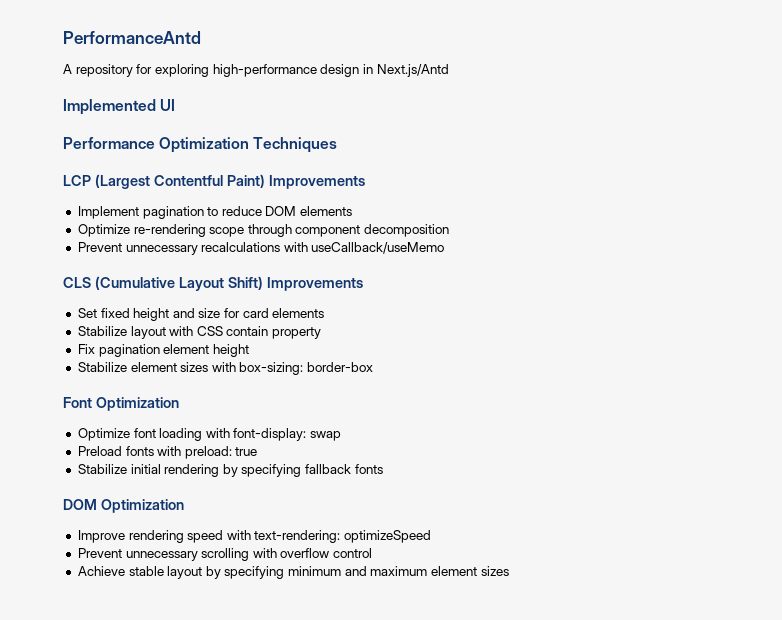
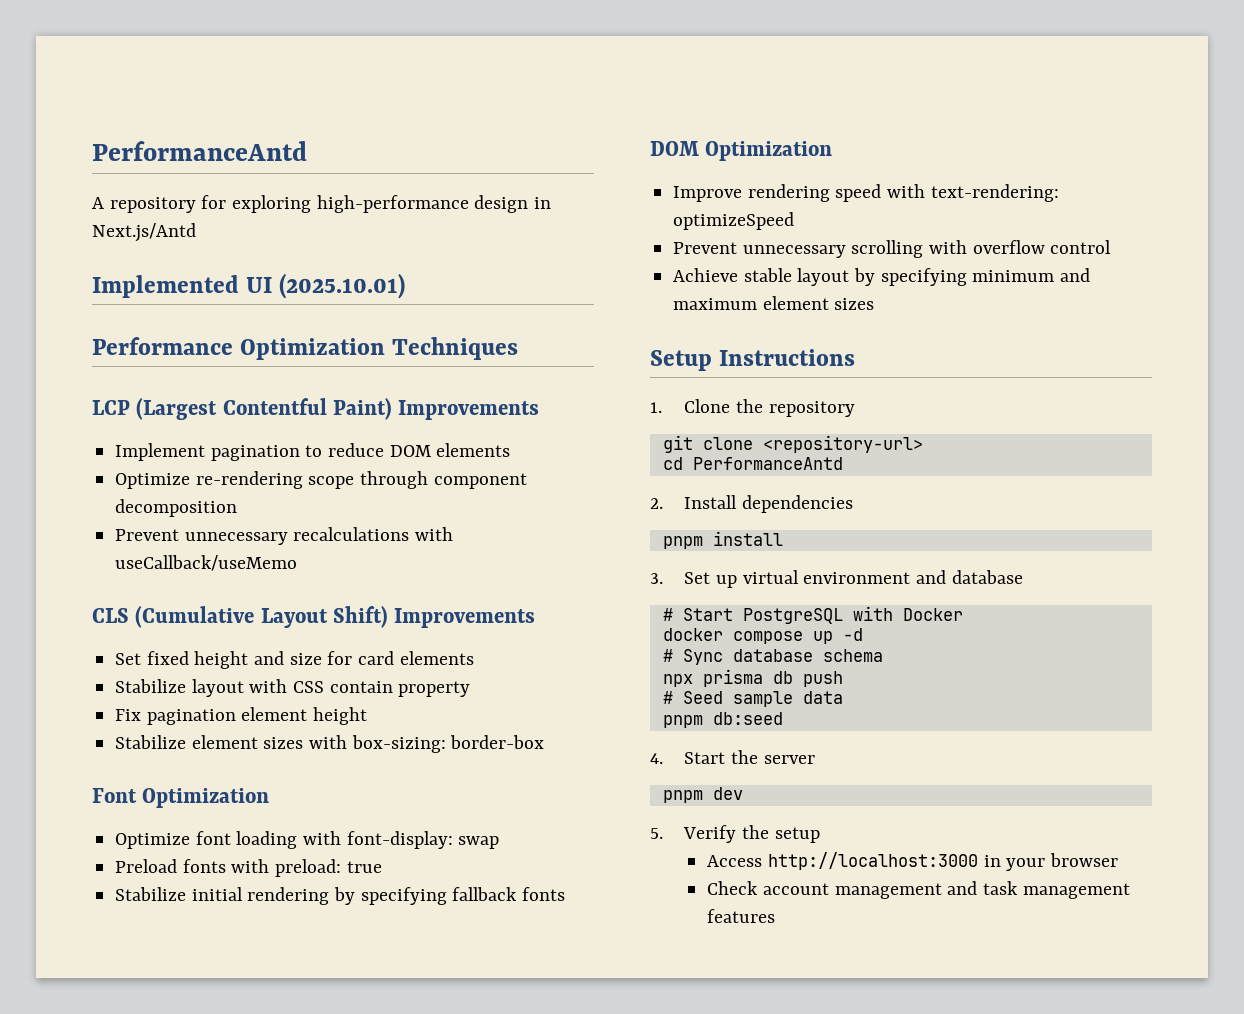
(176, 105) none -> [279,273,406,299] (2025.10.01)
(509, 571) none -> [650,349,856,371] [650,399,855,417] [662,435,923,453] [662,457,843,470] [650,495,853,513] [662,531,783,549] [650,570,1023,588] [662,606,963,624] [662,628,863,644] [662,649,883,665] [662,669,843,687] [662,691,843,707] [662,712,783,728] [650,750,815,764] [662,787,743,803] [650,825,820,843] [707,852,1119,871] [707,881,1130,899] [707,909,776,923] // Setup Instructions // 1. Clone the repository // git clone <repository-url> // cd PerformanceAntd // 2. Install dependencies // pnpm install // 3. Set up virtual environment and database // # Start PostgreSQL with Docker // docker compose up -d // # Sync database schema // npx prisma db push // # Seed sample data // pnpm db:seed // 4. Start the server // pnpm dev // 5. Verify the setup // Access http://localhost:3000 in your browser // Check account management and task management features

